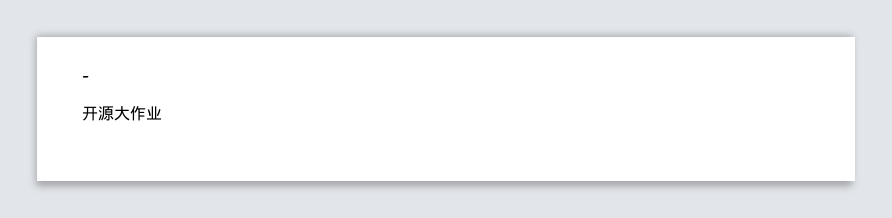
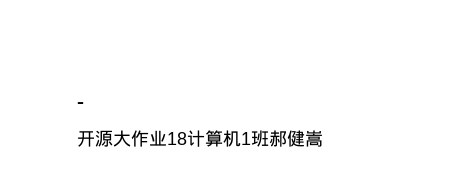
(162, 113) none -> [167,130,323,147] 18计算机1班郝健嵩

